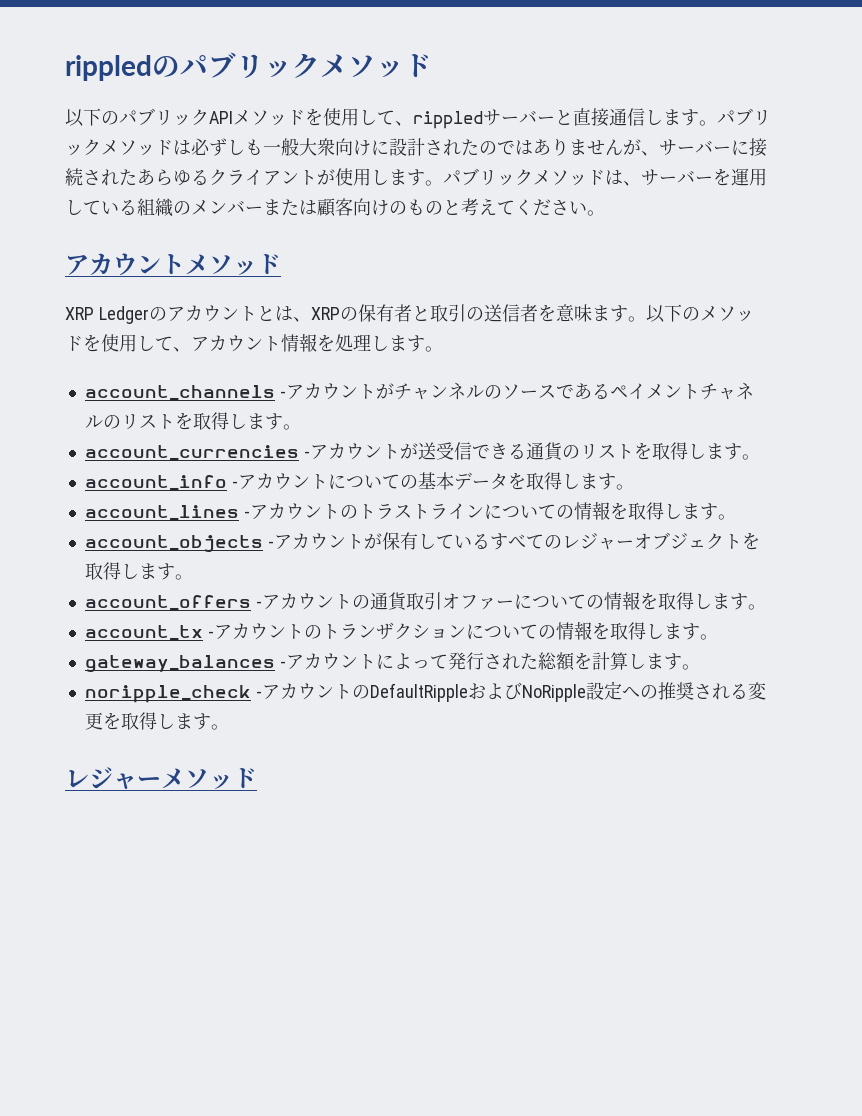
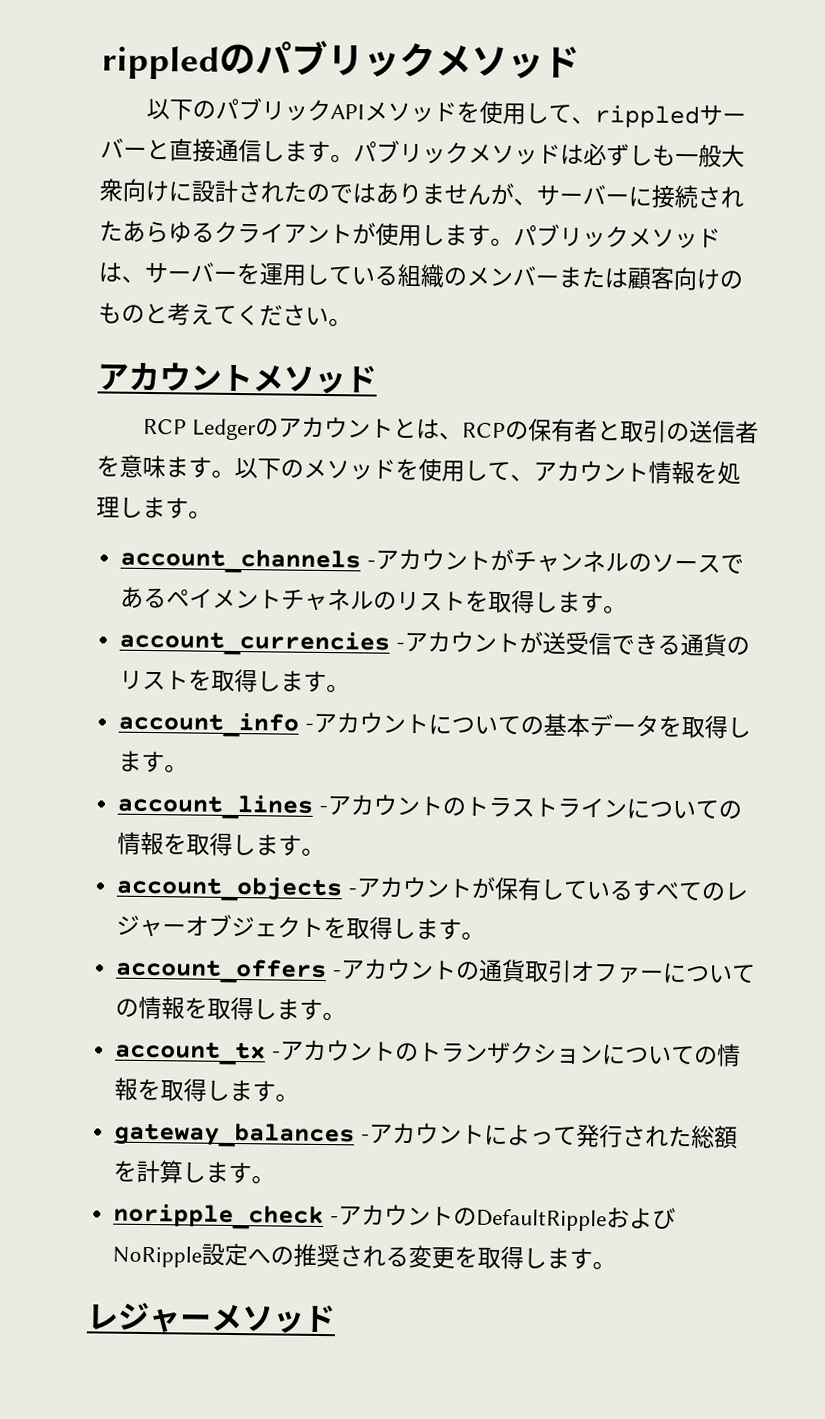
[65,307,94,320] XRP -> [142,418,187,435] RCP
[310,307,340,320] XRP -> [462,422,507,439] RCP

